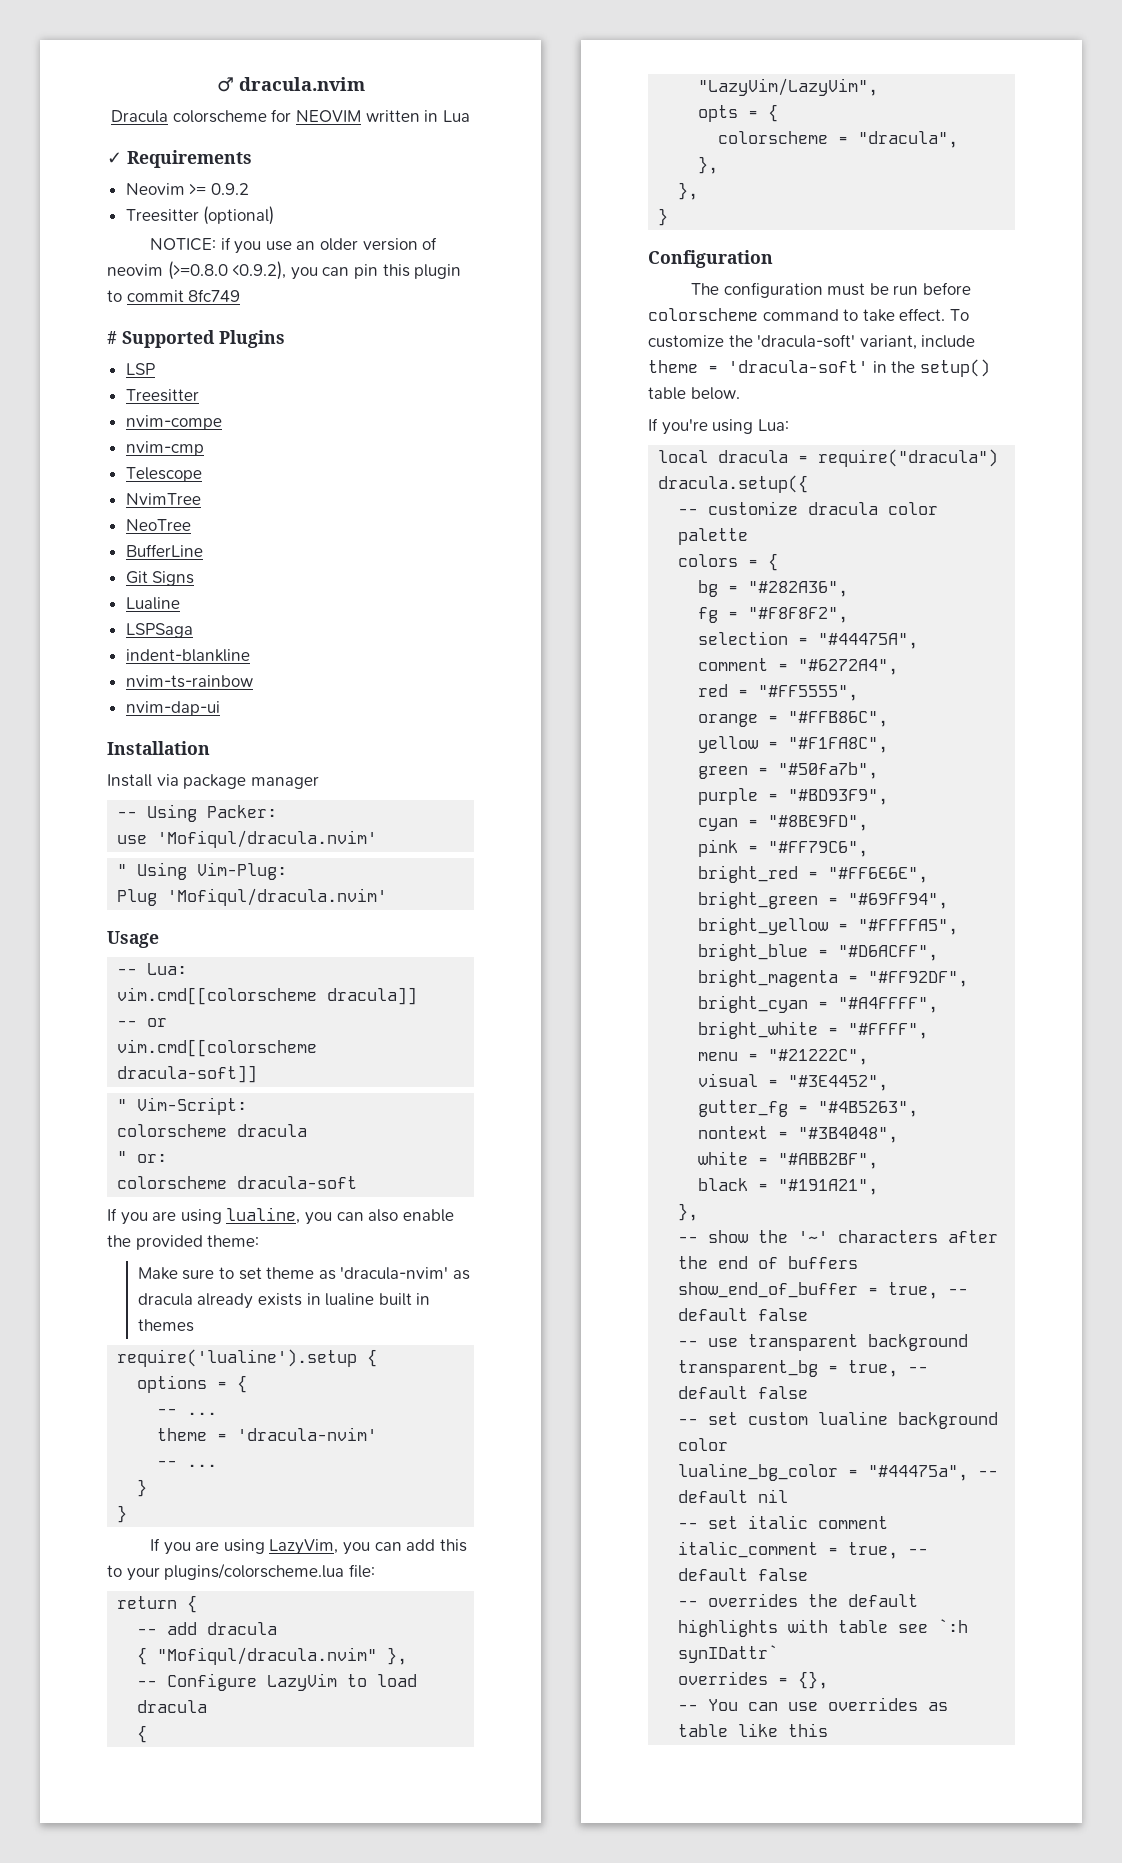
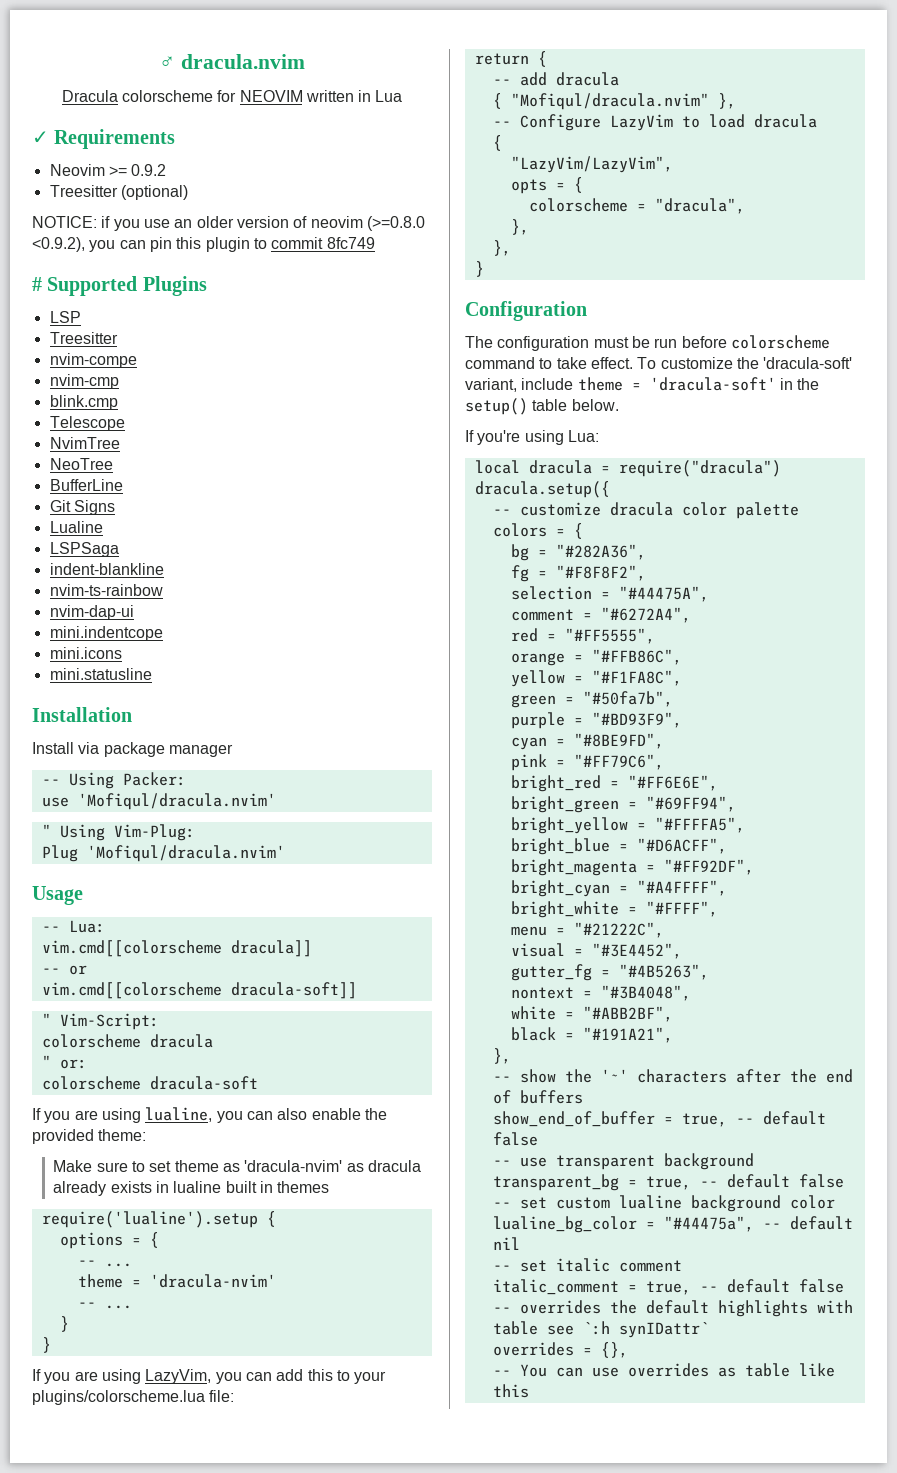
(204, 448) none -> [49,395,118,410] // blink.cmp
(220, 708) none -> [49,626,163,641] [49,647,122,659] [49,668,152,680] // mini.indentcope // mini.icons // mini.statusline

